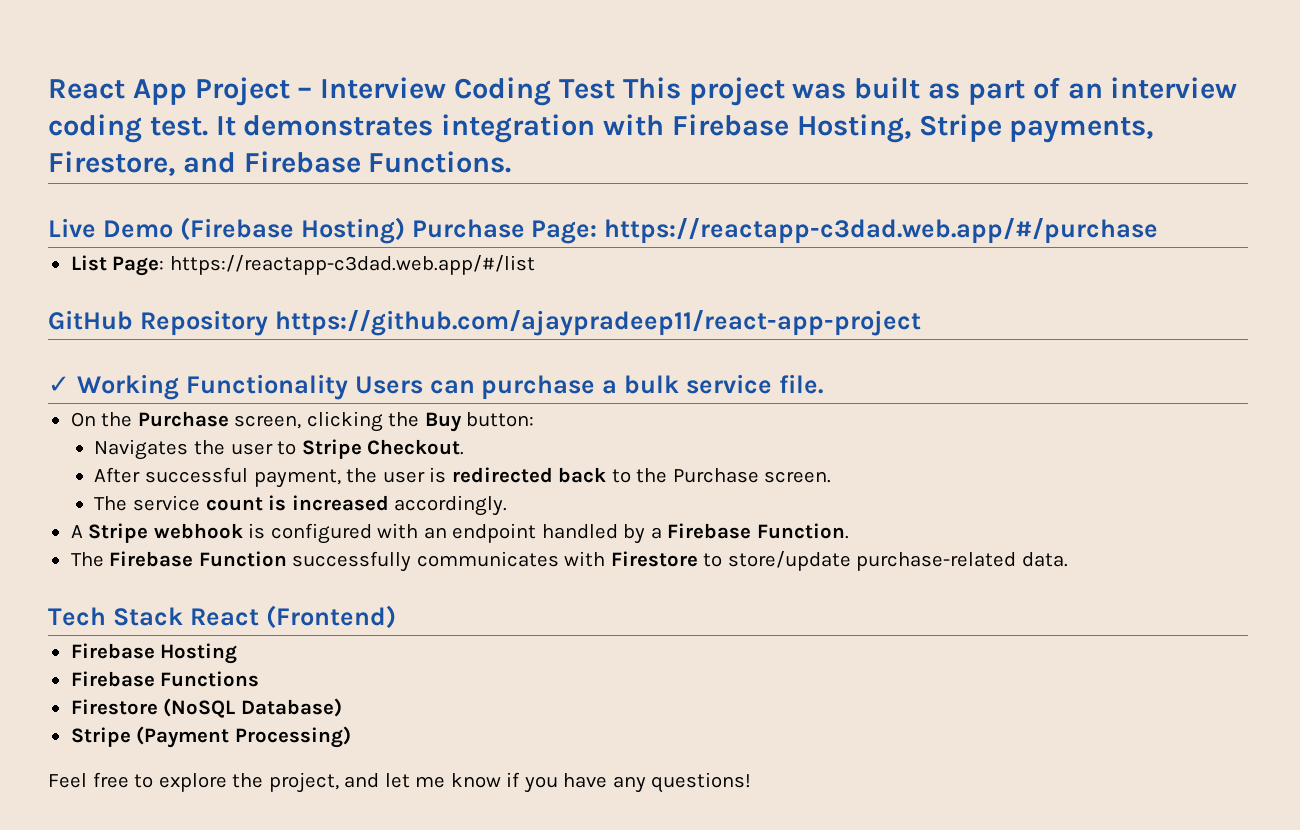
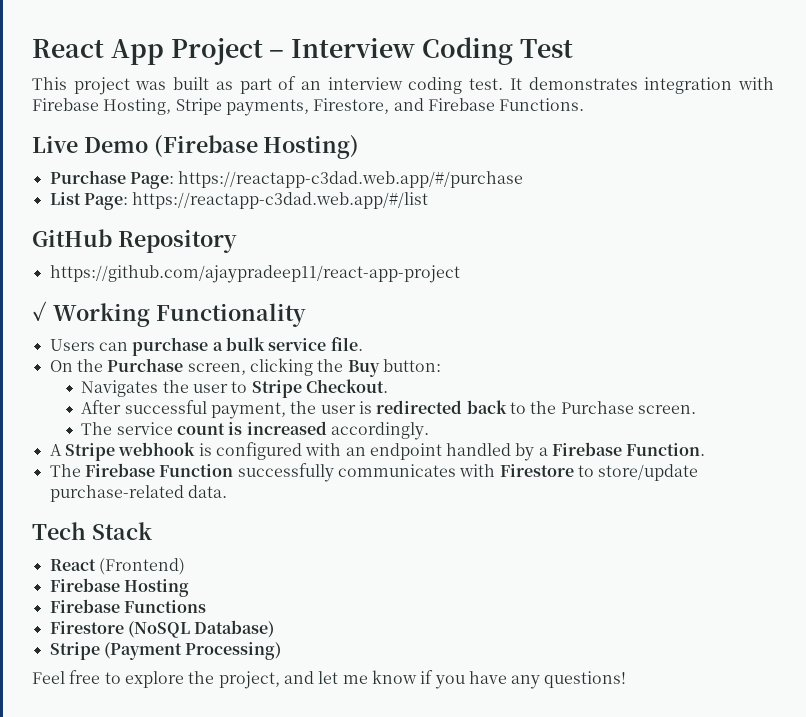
(615, 89) none -> (573, 48) //
(405, 230) none -> (360, 147) //
(268, 323) none -> (237, 241) //
(348, 387) none -> (306, 315) //
(183, 616) none -> (152, 531) //

